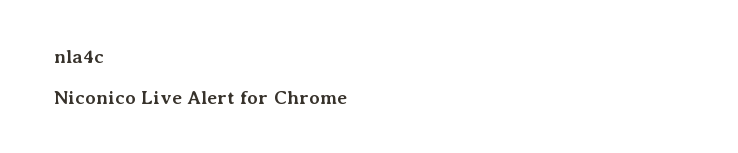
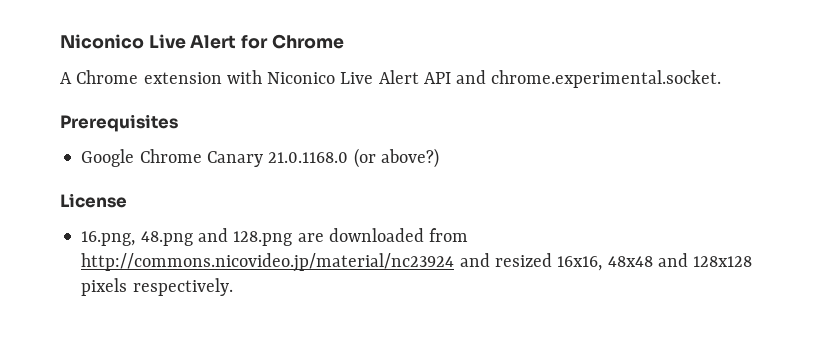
[54,50,104,63] nla4c // -> (60, 41) none
(347, 97) none -> [60,70,722,88] [60,114,178,132] [81,148,439,168] [60,193,127,208] [81,228,469,246] [81,253,753,272] [81,278,233,296] // A Chrome extension with Niconico Live Alert API and chrome.experimental.socket. // Prerequisites // Google Chrome Canary 21.0.1168.0 (or above?) // License // 16.png, 48.png and 128.png are downloaded from http://commons.nicovideo.jp/material/nc23924 and resized 16x16, 48x48 and 128x128 pixels respectively.

